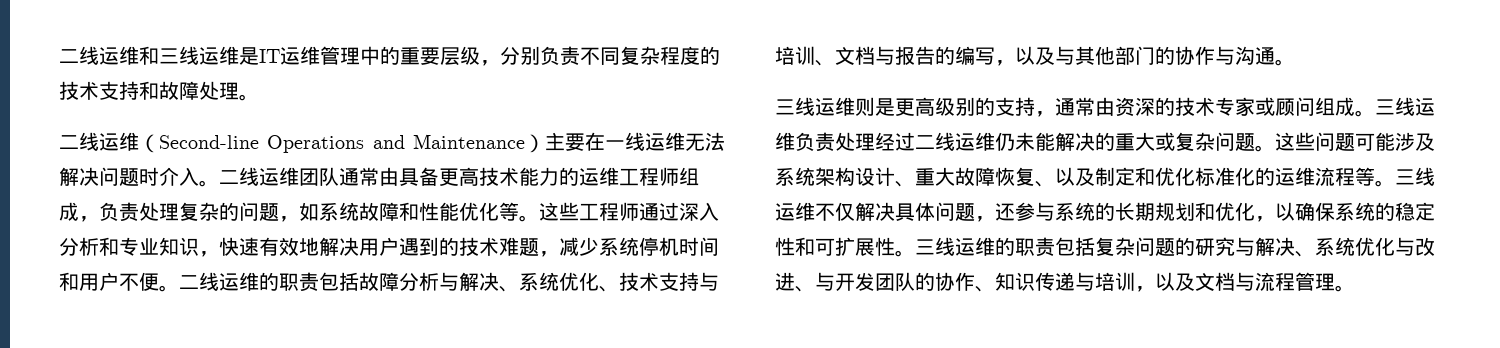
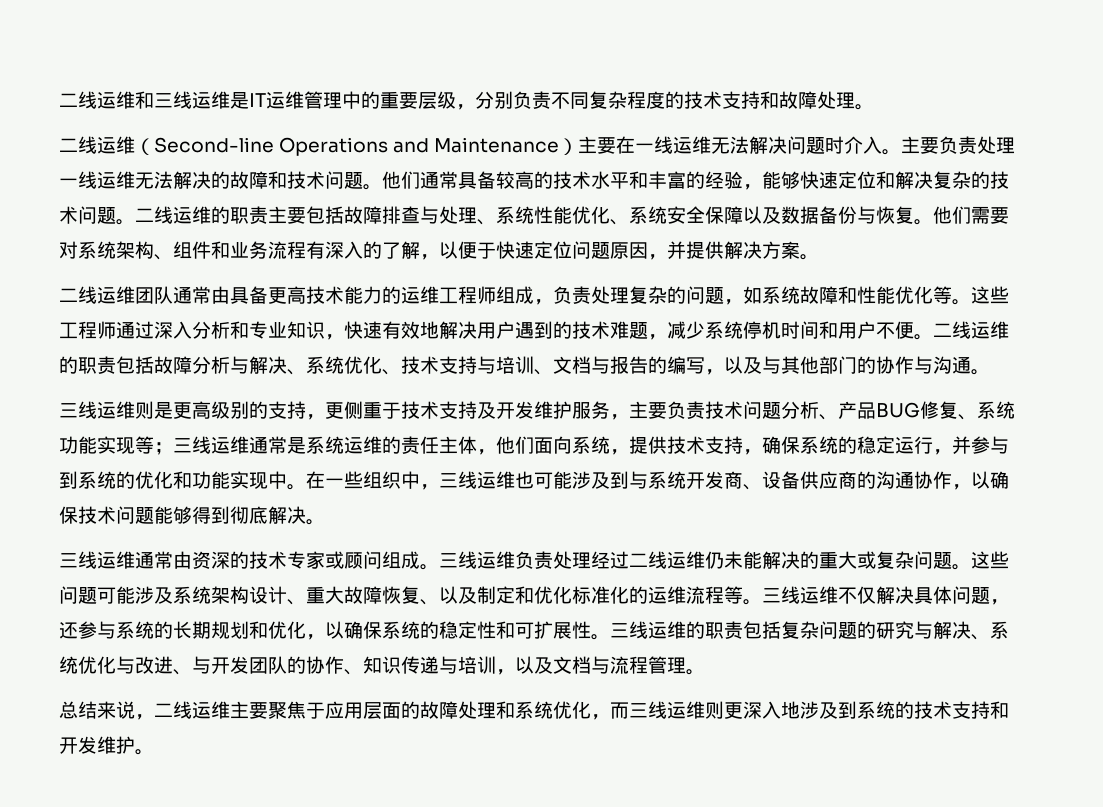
(219, 183) none -> [901,136,1016,154] [59,171,1009,190] [59,206,1009,225] [59,241,819,260] 主要负责处理一线运维无法解决的故障和技术问题。他们通常具备较高的技术水平和丰富的经验，能够快速定位和解决复杂的技术问题。二线运维的职责主要包括故障排查与处理、系统性能优化、系统安全保障以及数据备份与恢复。他们需要对系统架构、组件和业务流程有深入的了解，以便于快速定位问题原因，并提供解决方案。 //
(1055, 114) none -> [325,401,1015,420] [59,436,1009,455] [59,471,1009,490] [59,506,325,525] [59,551,135,569] 更侧重于技术支持及开发维护服务，主要负责技术问题分析、产品BUG修复、系统功能实现等；三线运维通常是系统运维的责任主体，他们面向系统，提供技术支持，确保系统的稳定运行，并参与到系统的优化和功能实现中。在一些组织中，三线运维也可能涉及到与系统开发商、设备供应商的沟通协作，以确保技术问题能够得到彻底解决。 // 三线运维
(1355, 288) none -> [59,701,1009,720] [59,736,154,755] // 总结来说，二线运维主要聚焦于应用层面的故障处理和系统优化，而三线运维则更深入地涉及到系统的技术支持和开发维护。

